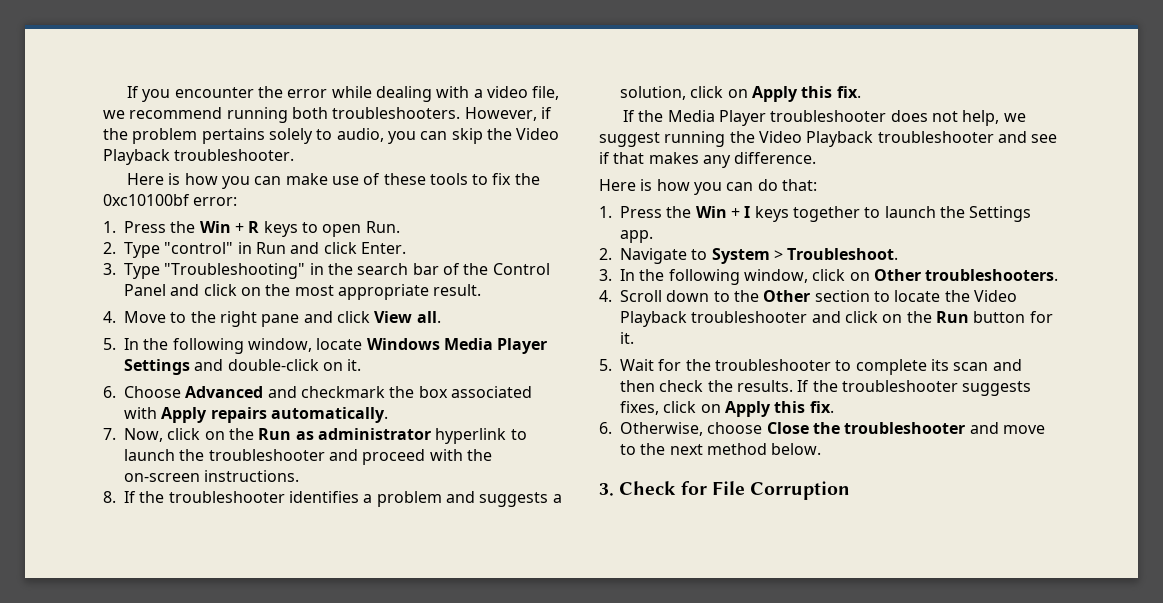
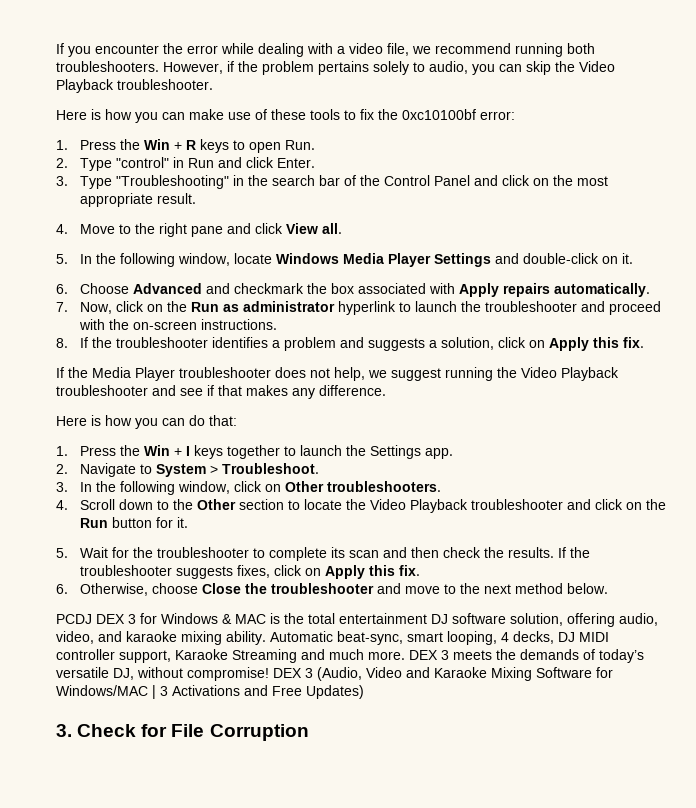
(822, 449) none -> [56,613,658,627] [56,631,609,645] [56,649,644,663] [56,667,613,681] [56,685,364,699] // PCDJ DEX 3 for Windows & MAC is the total entertainment DJ software solution, offering audio, video, and karaoke mixing ability. Automatic beat-sync, smart looping, 4 decks, DJ MIDI controller support, Karaoke Streaming and much more. DEX 3 meets the demands of today’s versatile DJ, without compromise! DEX 3 (Audio, Video and Karaoke Mixing Software for Windows/MAC | 3 Activations and Free Updates)

